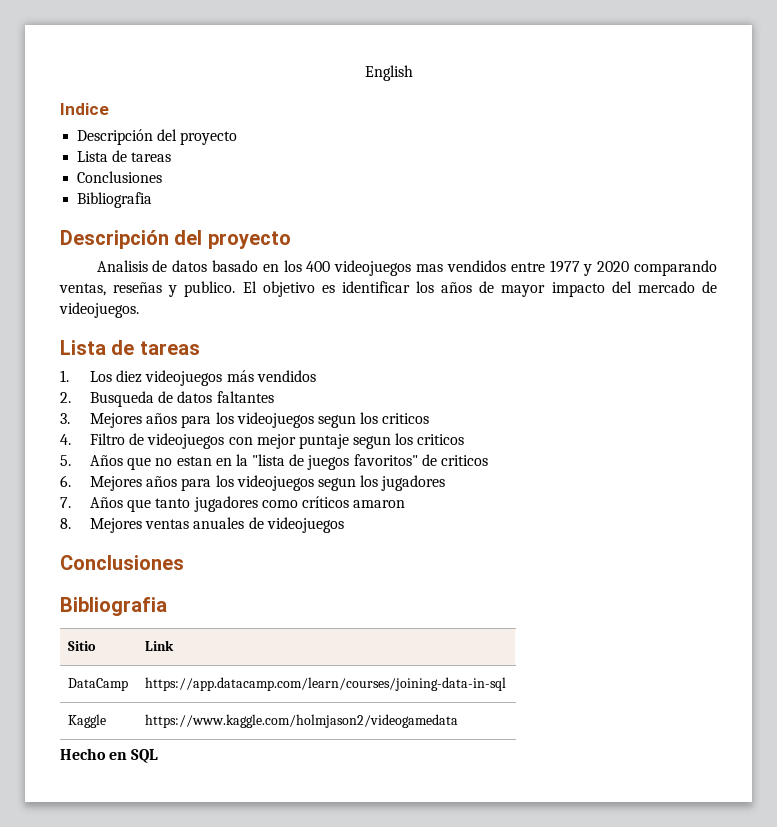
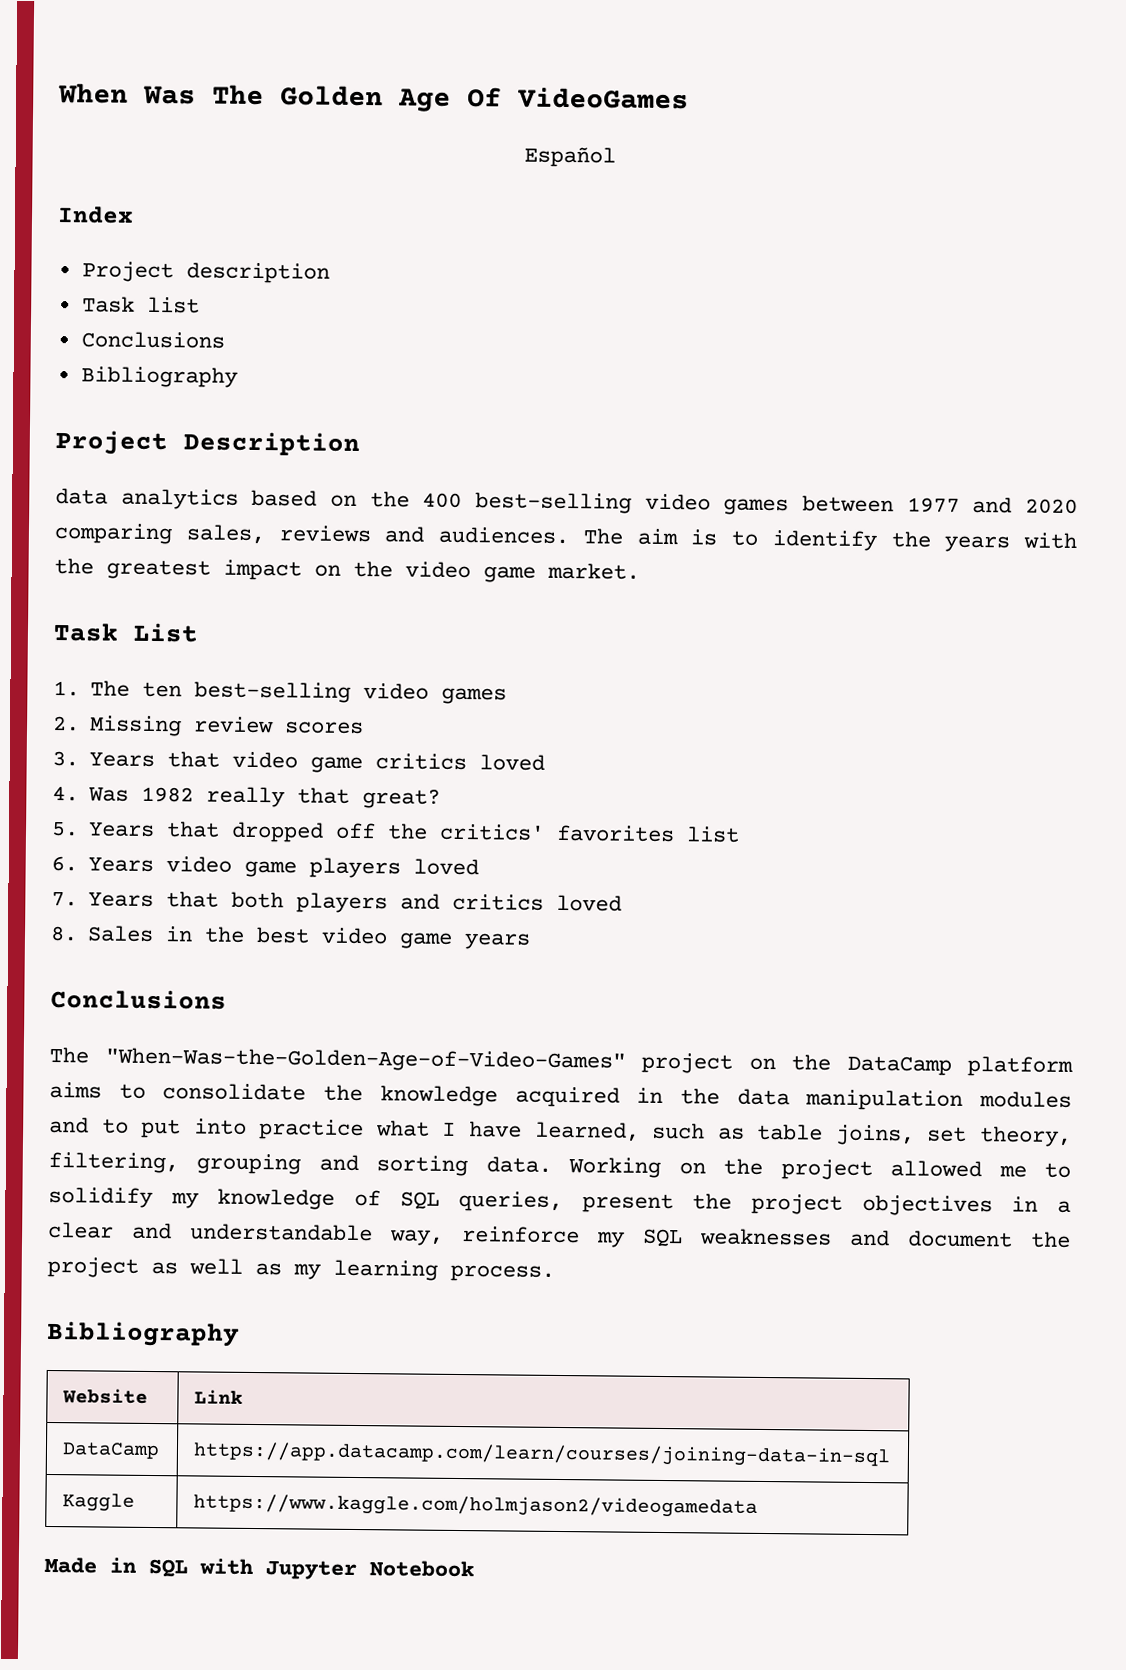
[364,65,413,81] [60,103,109,115] [77,129,238,145] [77,150,172,162] [77,171,163,183] [77,192,153,208] [60,230,291,249] [96,260,717,276] [59,281,717,297] [59,302,139,318] [60,340,200,355] [60,370,316,386] [60,391,274,407] [60,412,430,428] [60,433,465,449] [60,454,488,470] [60,475,446,491] [60,496,406,512] [60,517,344,533] [60,555,184,570] [60,597,167,616] [68,641,97,651] English // Indice // Descripción del proyecto // Lista de tareas // Conclusiones // Bibliografia // Descripción del proyecto // Analisis de datos basado en los 400 videojuegos mas vendidos entre 1977 y 2020 comparando ventas, reseñas y publico. El objetivo es identificar los años de mayor impacto del mercado de videojuegos. // Lista de tareas // 1. Los diez videojuegos más vendidos // 2. Busqueda de datos faltantes // 3. Mejores años para los videojuegos segun los criticos // 4. Filtro de videojuegos con mejor puntaje segun los criticos // 5. Años que no estan en la "lista de juegos favoritos" de criticos // 6. Mejores años para los videojuegos segun los jugadores // 7. Años que tanto jugadores como críticos amaron // 8. Mejores ventas anuales de videojuegos // Conclusiones // Bibliografia // Sitio -> [58,83,689,112] [523,146,616,168] [57,206,134,224] [81,261,330,284] [81,296,200,314] [80,331,225,349] [80,366,238,388] [55,430,360,456] [55,488,1078,516] [54,523,1077,553] [54,558,640,583] [53,622,199,643] [53,680,508,705] [52,715,365,737] [52,751,546,774] [52,786,442,809] [51,821,741,843] [51,856,480,879] [51,891,623,914] [50,925,532,950] [50,988,227,1010] [49,1046,1073,1077] [49,1081,1073,1111] [49,1116,1072,1147] [48,1151,1072,1181] [48,1186,1071,1217] [48,1221,1071,1248] [47,1256,555,1282] [46,1320,240,1347] [62,1388,149,1404] When Was The Golden Age Of VideoGames // Español // Index // Project description // Task list // Conclusions // Bibliography // Project Description // data analytics based on the 400 best-selling video games between 1977 and 2020 comparing sales, reviews and audiences. The aim is to identify the years with the greatest impact on the video game market. // Task List // 1. The ten best-selling video games // 2. Missing review scores // 3. Years that video game critics loved // 4. Was 1982 really that great? // 5. Years that dropped off the critics' favorites list // 6. Years video game players loved // 7. Years that both players and critics loved // 8. Sales in the best video game years // Conclusions // The "When-Was-the-Golden-Age-of-Video-Games" project on the DataCamp platform aims to consolidate the knowledge acquired in the data manipulation modules and to put into practice what I have learned, such as table joins, set theory, filtering, grouping and sorting data. Working on the project allowed me to solidify my knowledge of SQL queries, present the project objectives in a clear and understandable way, reinforce my SQL weaknesses and document the project as well as my learning process. // Bibliography // Website
[60,748,159,763] Hecho en SQL -> [44,1556,474,1581] Made in SQL with Jupyter Notebook

